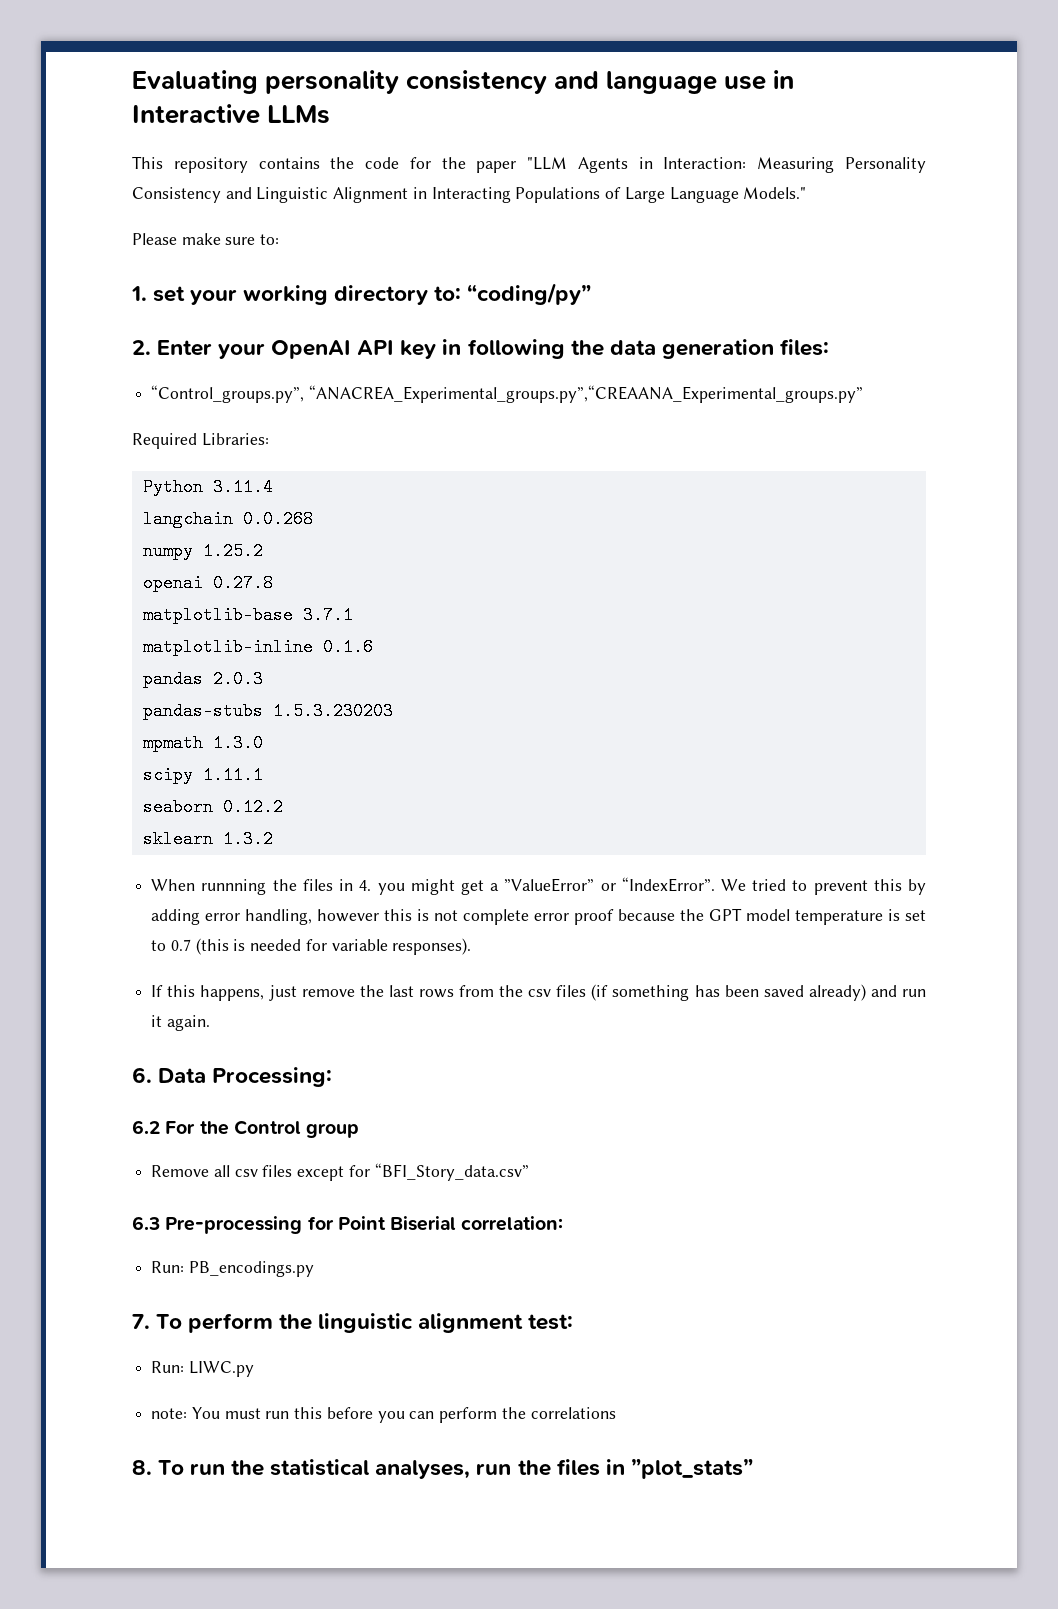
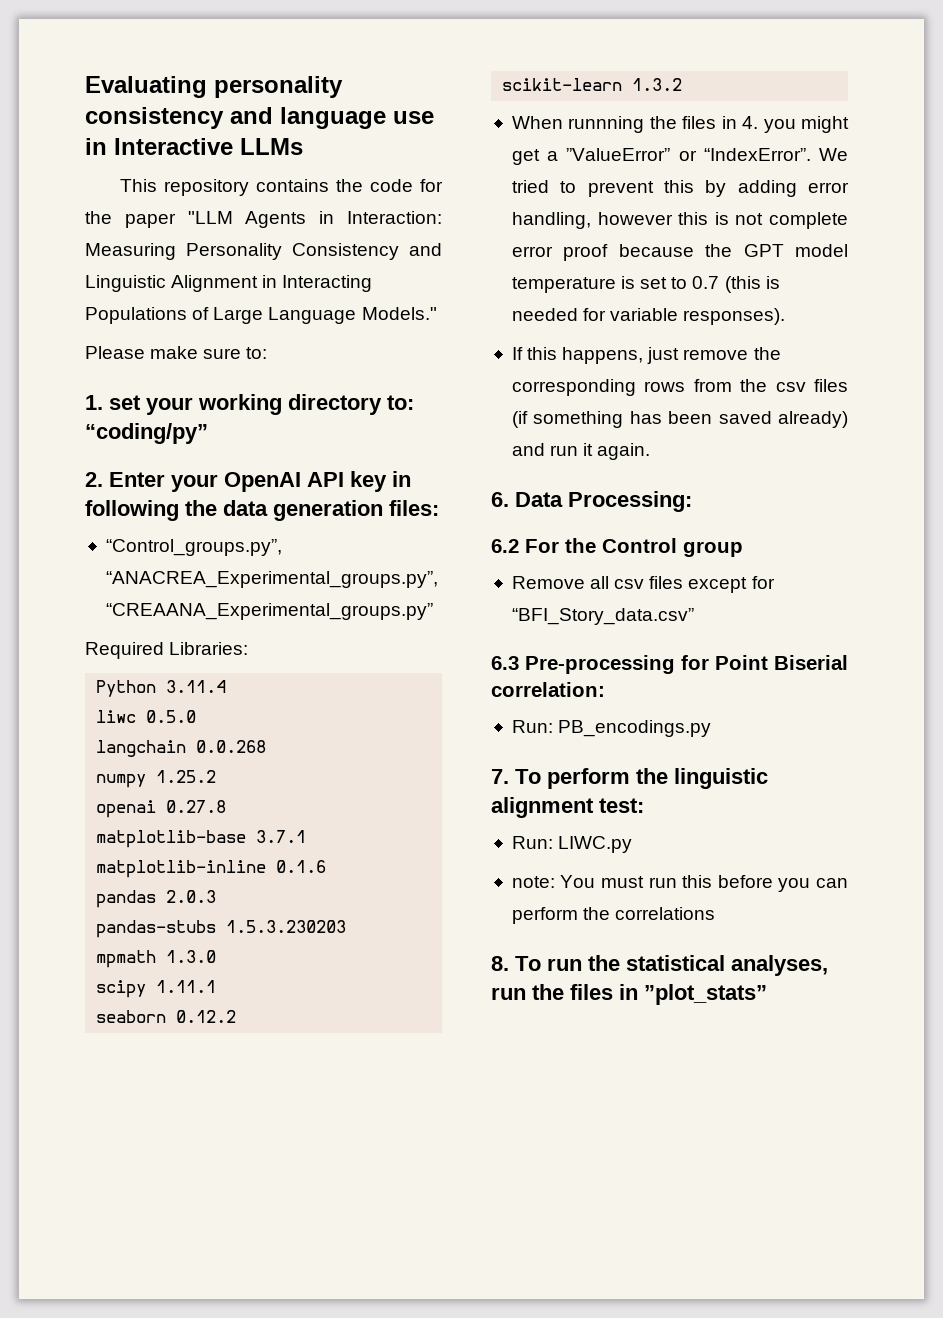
[308,385,863,403] “ANACREA_Experimental_groups.py”,“CREAANA_Experimental_groups.py” -> [105,571,438,588] [105,603,433,620] “ANACREA_Experimental_groups.py”, “CREAANA_Experimental_groups.py”
(273, 487) none -> [96,710,197,723] // liwc 0.5.0
[142,830,213,848] sklearn -> [502,78,623,91] scikit-learn
[388,985,414,997] last -> [511,379,636,396] corresponding

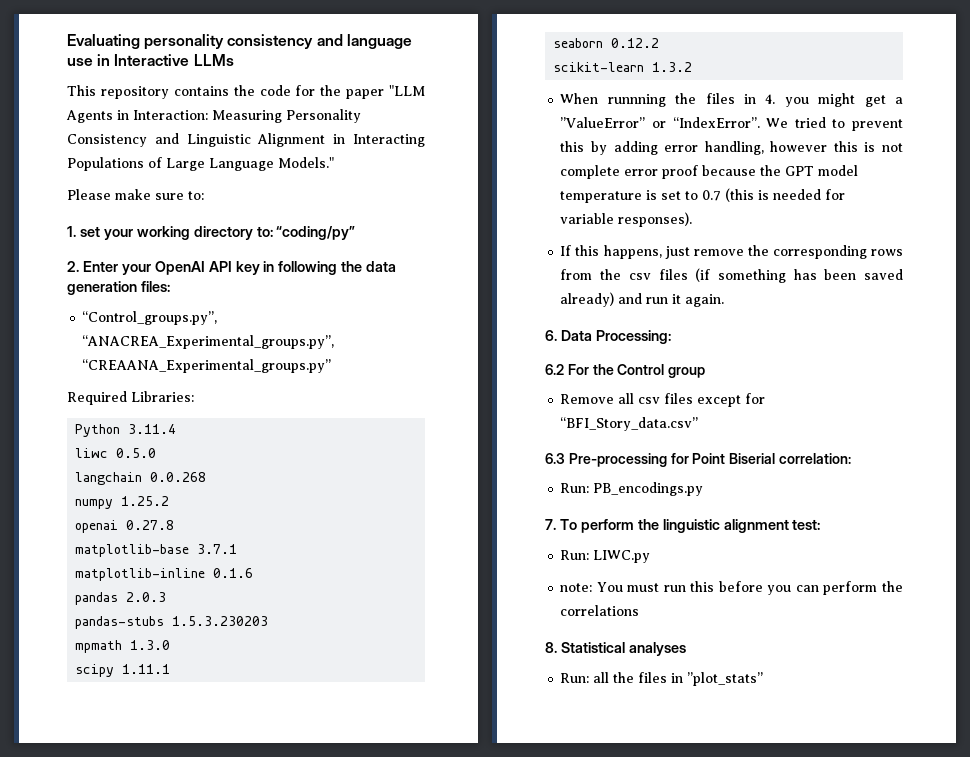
[515,955,828,976] [491,987,526,1000] To run the statistical analyses, run -> [560,642,686,656] [560,672,610,683] Statistical analyses // Run: all

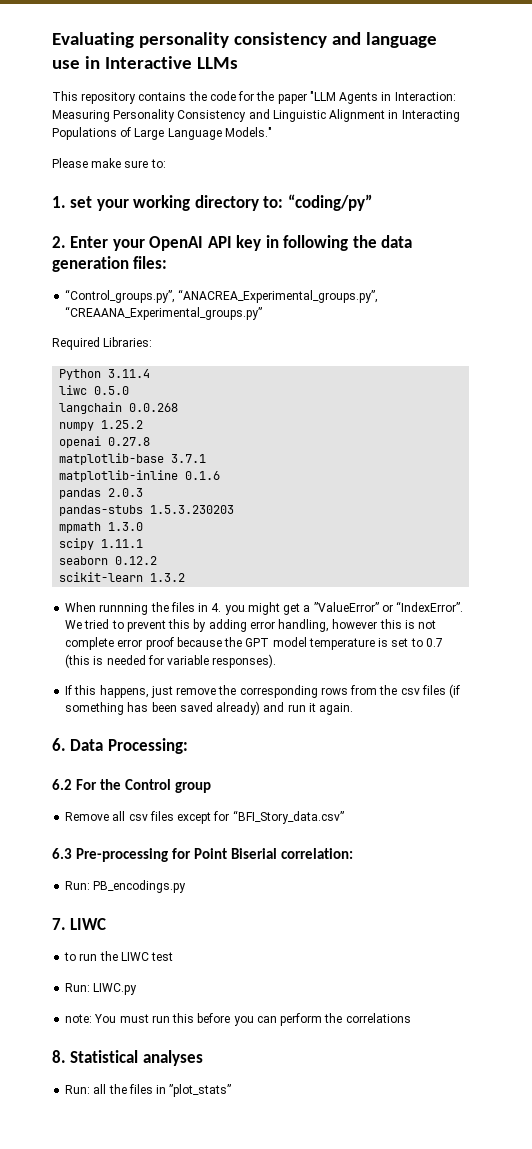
[559,519,821,533] To perform the linguistic alignment test: -> [70,918,107,930] [64,951,174,961] LIWC // to run the LIWC test

